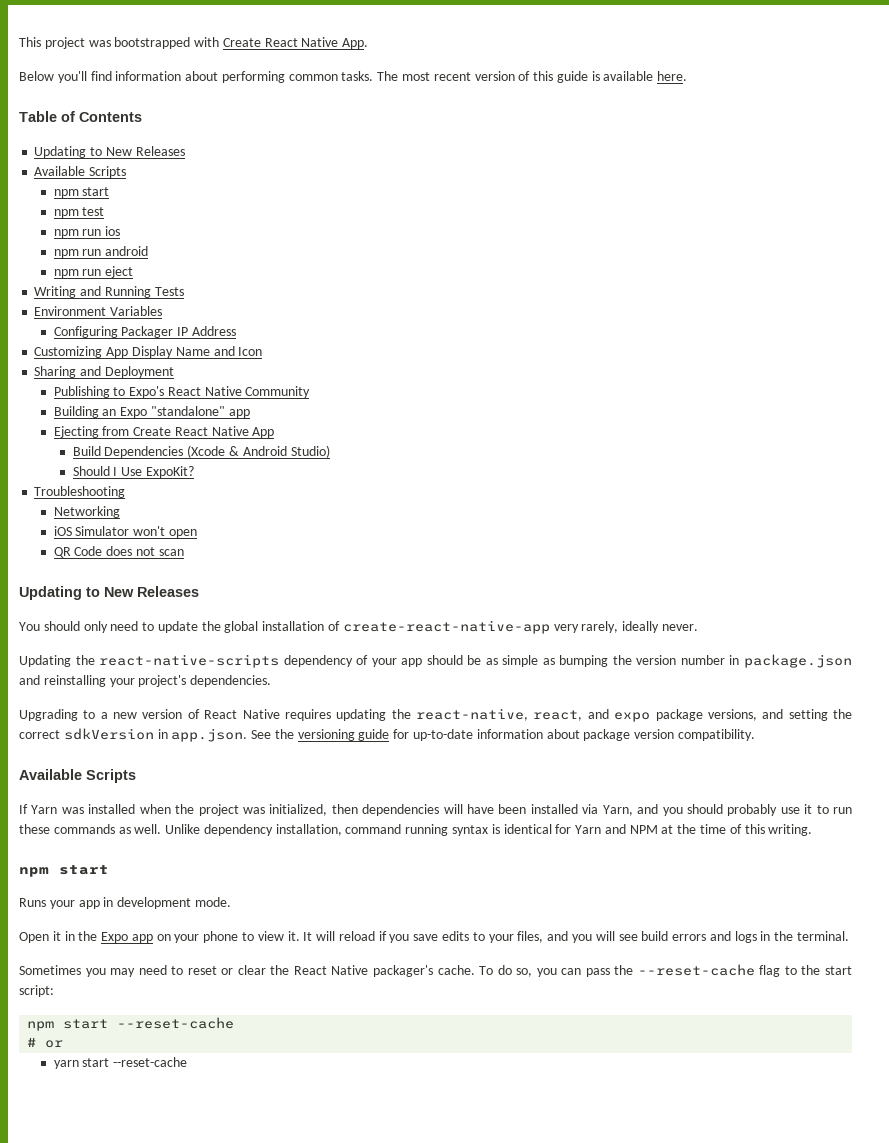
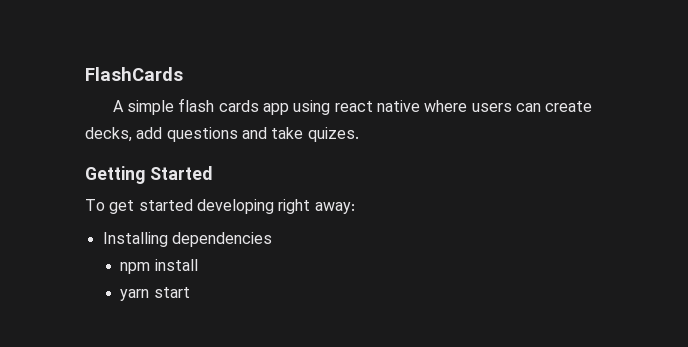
[19,37,369,49] [19,71,688,83] [19,111,142,122] [34,146,185,158] [34,166,127,178] [53,187,110,198] [53,207,105,218] [53,226,121,238] [53,246,149,258] [53,266,134,278] [34,286,184,298] [34,306,163,316] [53,326,236,338] [34,346,263,358] [34,366,174,378] [53,386,311,398] [53,406,250,418] [53,426,275,438] [72,445,330,458] [72,466,195,478] [34,486,126,498] [53,506,120,518] [53,526,197,538] [53,546,184,558] [19,586,199,600] [19,620,698,634] [19,654,852,668] [19,675,272,687] [19,708,852,722] [19,728,755,742] [19,769,136,783] [19,804,852,816] [19,824,813,836] [19,865,109,877] [19,897,231,909] [19,931,849,943] [19,964,852,977] [19,985,54,997] [27,1017,235,1031] [27,1037,64,1048] This project was bootstrapped with Create React Native App. // Below you'll find information about performing common tasks. The most recent version of this guide is available here. // Table of Contents // Updating to New Releases // Available Scripts // npm start // npm test // npm run ios // npm run android // npm run eject // Writing and Running Tests // Environment Variables // Configuring Packager IP Address // Customizing App Display Name and Icon // Sharing and Deployment // Publishing to Expo's React Native Community // Building an Expo "standalone" app // Ejecting from Create React Native App // Build Dependencies (Xcode & Android Studio) // Should I Use ExpoKit? // Troubleshooting // Networking // iOS Simulator won't open // QR Code does not scan // Updating to New Releases // You should only need to update the global installation of create-react-native-app very rarely, ideally never. // Updating the react-native-scripts dependency of your app should be as simple as bumping the version number in package.json and reinstalling your project's dependencies. // Upgrading to a new version of React Native requires updating the react-native, react, and expo package versions, and setting the correct sdkVersion in app.json. See the versioning guide for up-to-date information about package version compatibility. // Available Scripts // If Yarn was installed when the project was initialized, then dependencies will have been installed via Yarn, and you should probably use it to run these commands as well. Unlike dependency installation, command running syntax is identical for Yarn and NPM at the time of this writing. // npm start // Runs your app in development mode. // Open it in the Expo app on your phone to view it. It will reload if you save edits to your files, and you will see build errors and logs in the terminal. // Sometimes you may need to reset or clear the React Native packager's cache. To do so, you can pass the --reset-cache flag to the start script: // npm start --reset-cache // # or -> [85,67,183,81] [112,98,593,115] [85,127,359,142] [85,166,212,184] [85,199,355,214] [102,232,272,247] [120,259,198,274] FlashCards // A simple flash cards app using react native where users can create decks, add questions and take quizes. // Getting Started // To get started developing right away: // Installing dependencies // npm install
[113,1057,188,1067] --reset-cache -> (190, 292) none

